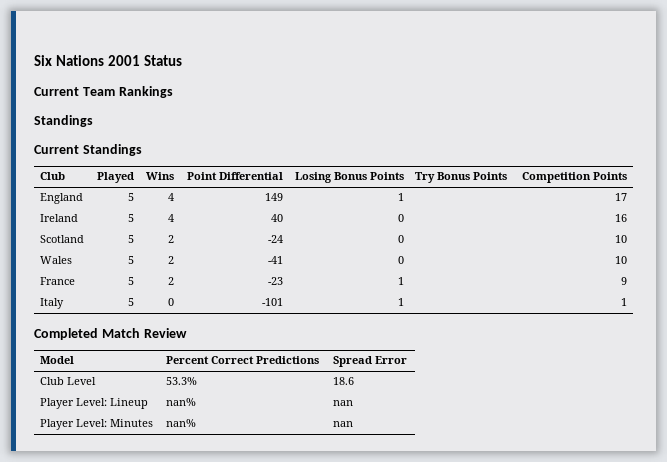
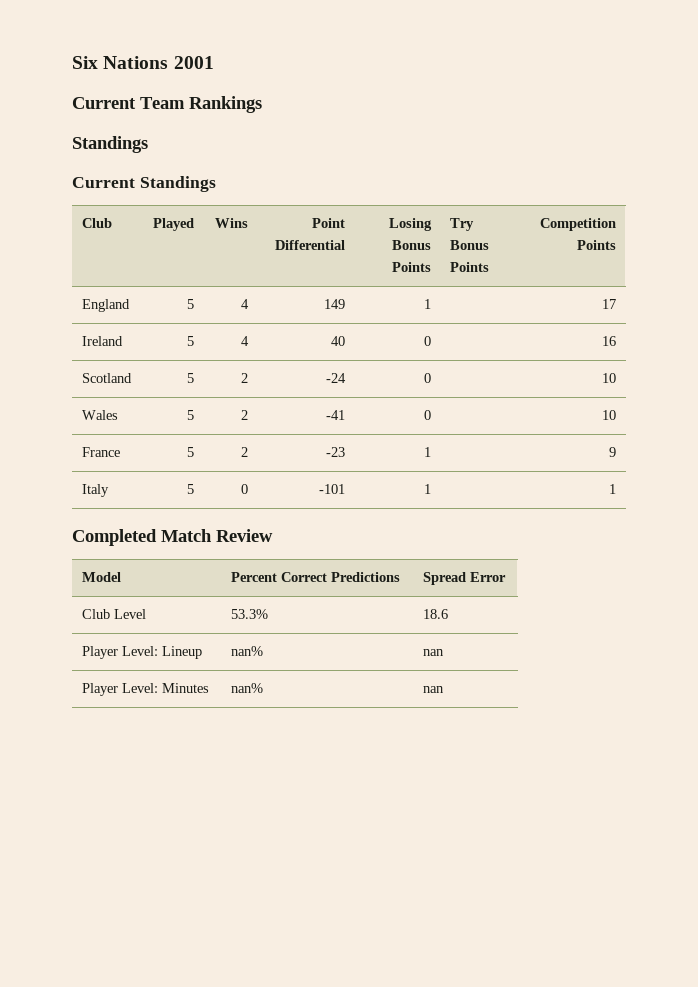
[144,55,183,66] Status -> (214, 62) none

